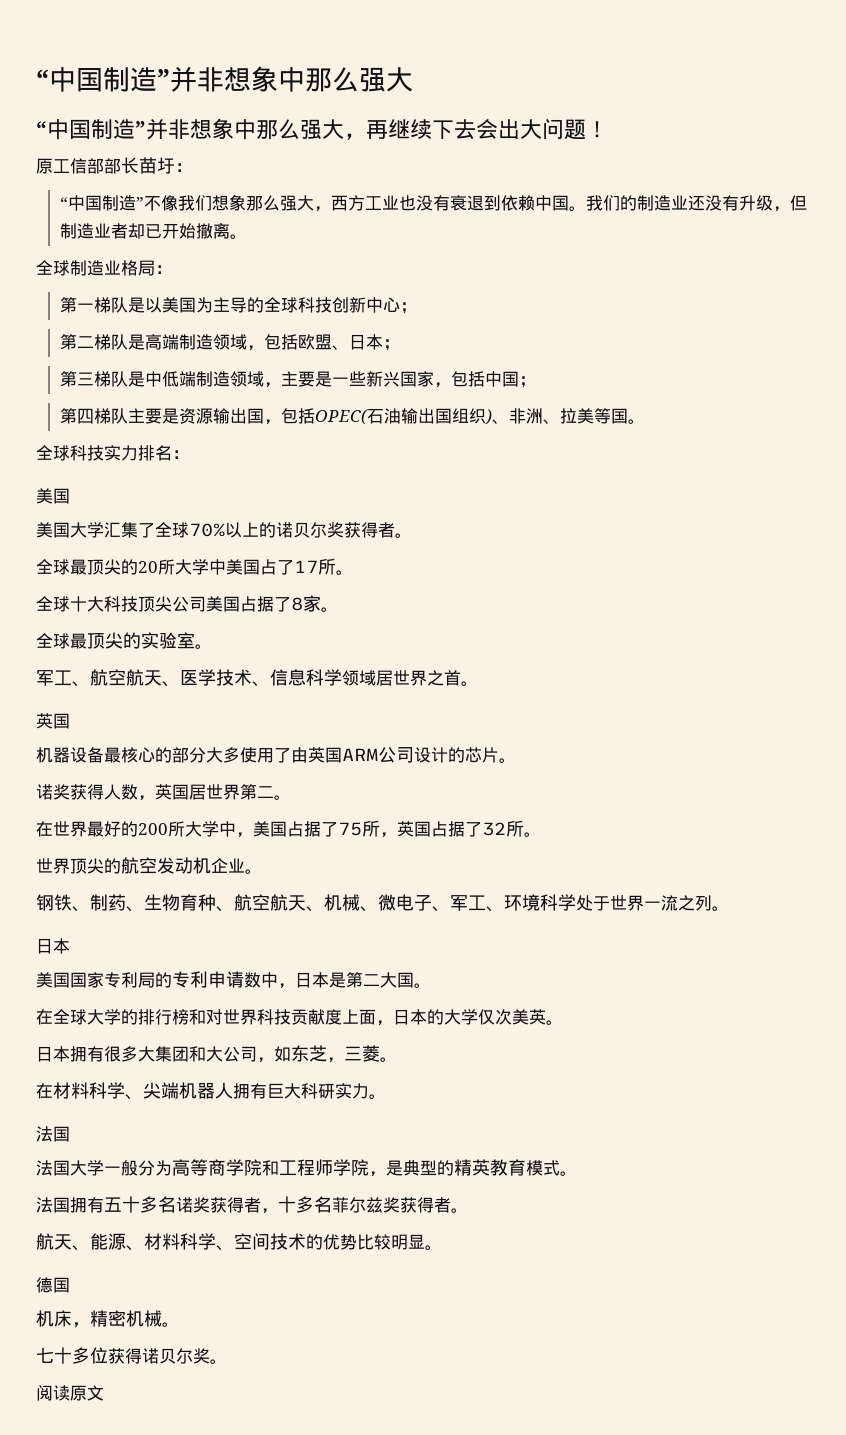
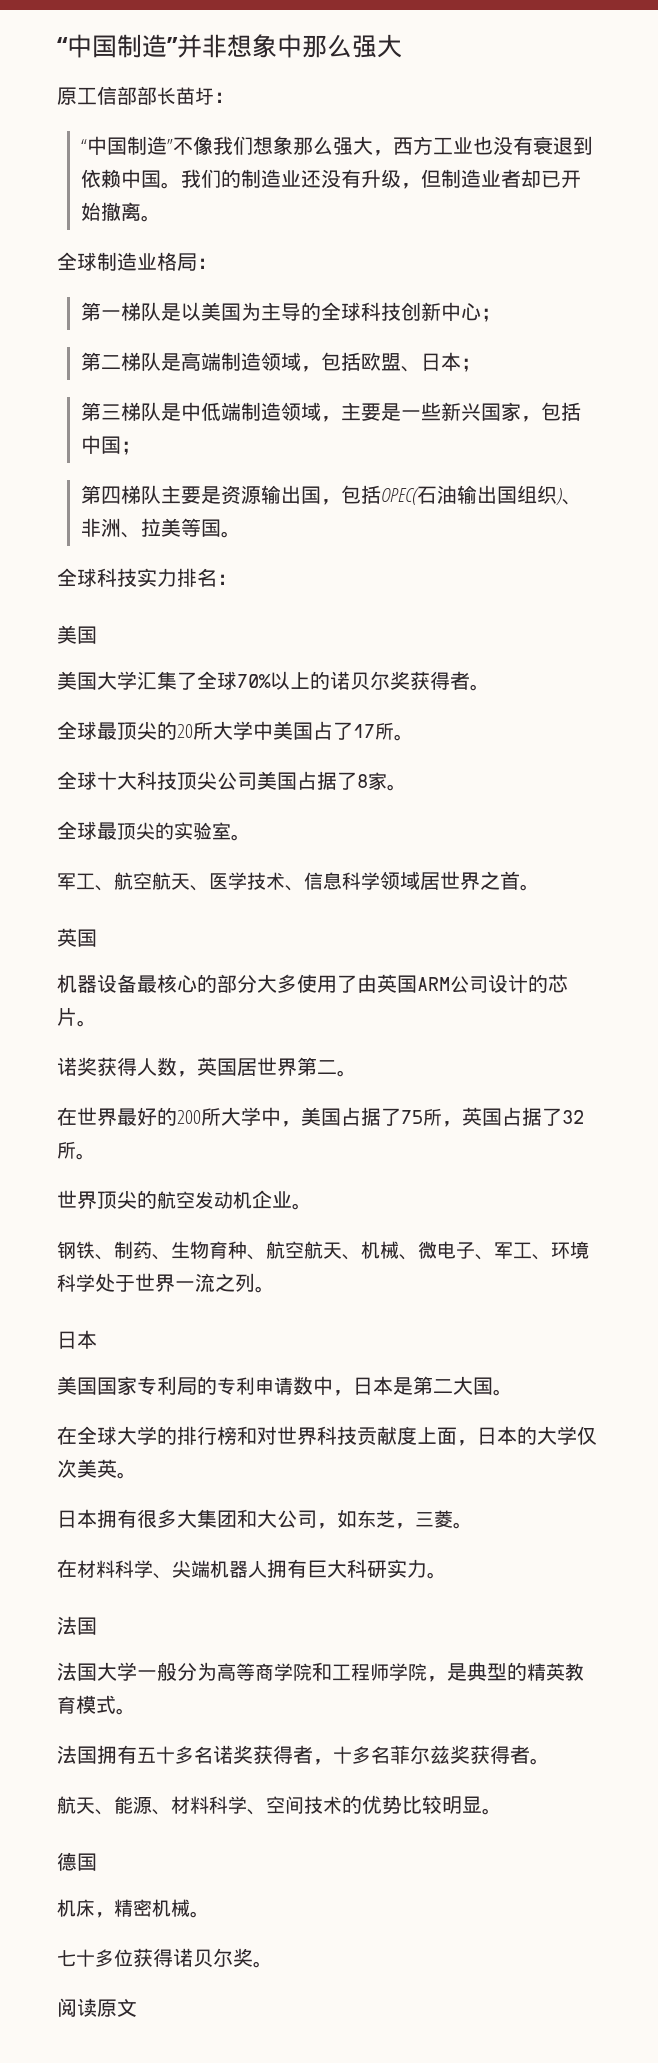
[36,66,413,92] [36,118,608,140] “中国制造”并非想象中那么强大 // “中国制造”并非想象中那么强大，再继续下去会出大问题！ -> [57,34,402,58] “中国制造”并非想象中那么强大

